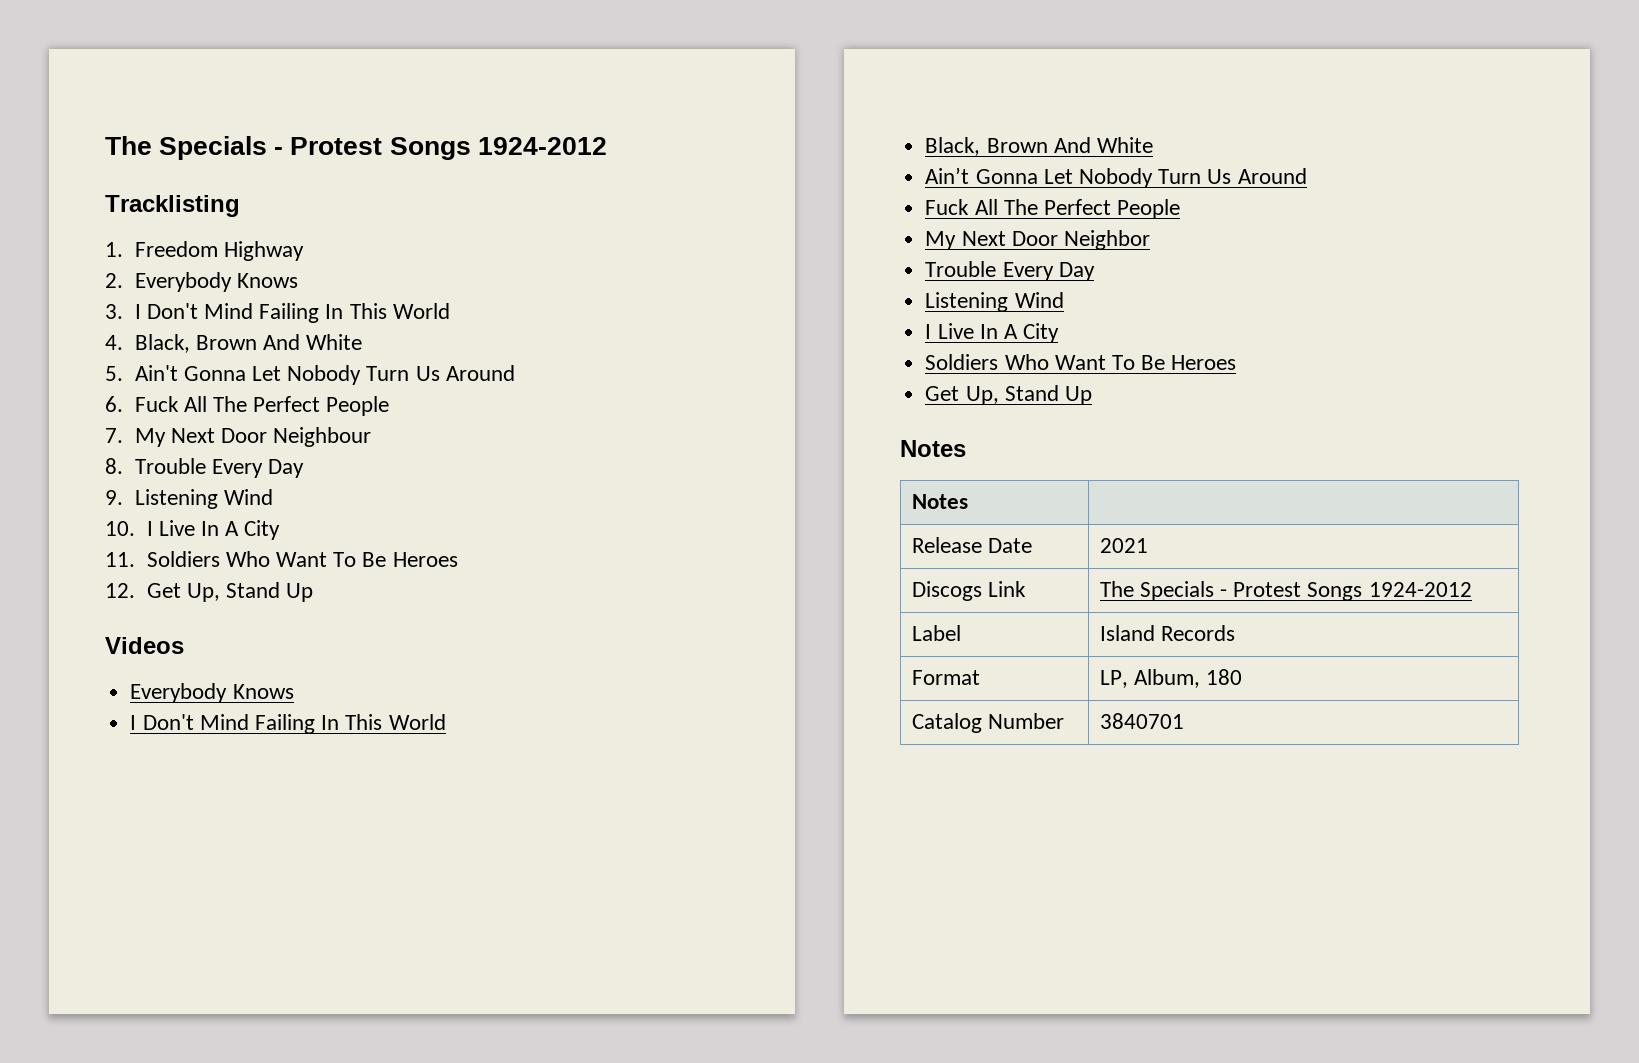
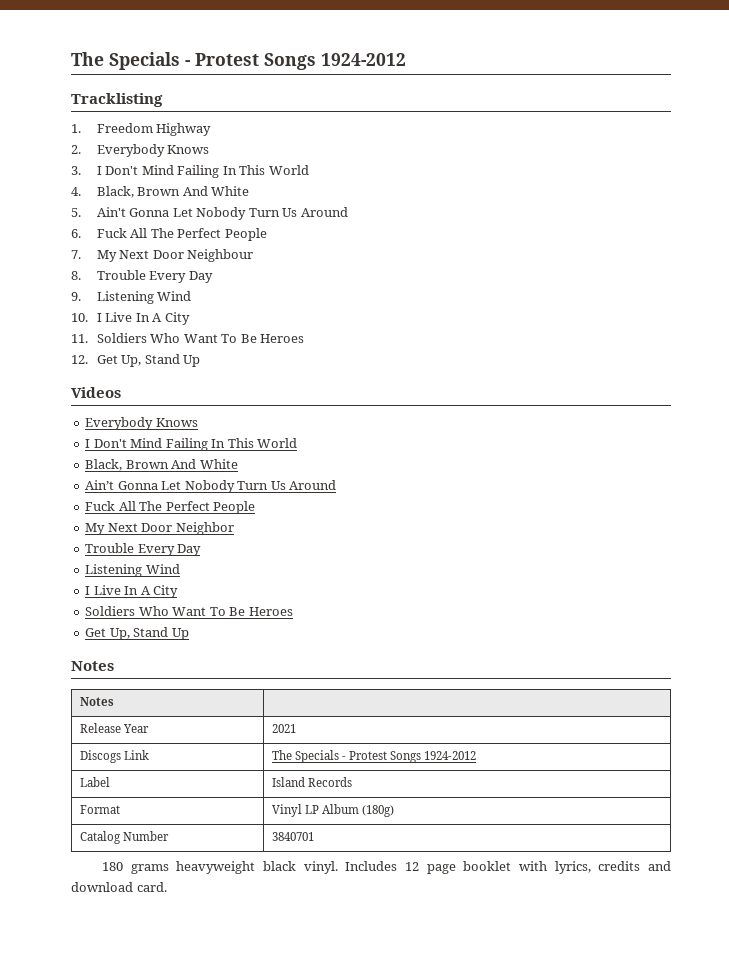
[987,538,1032,553] Date -> [122,724,149,733] Year
[1099,669,1243,688] LP, Album, 180 -> [271,804,395,817] Vinyl LP Album (180g)
(1184, 721) none -> [102,861,671,874] [71,882,167,892] // 180 grams heavyweight black vinyl. Includes 12 page booklet with lyrics, credits and download card.

